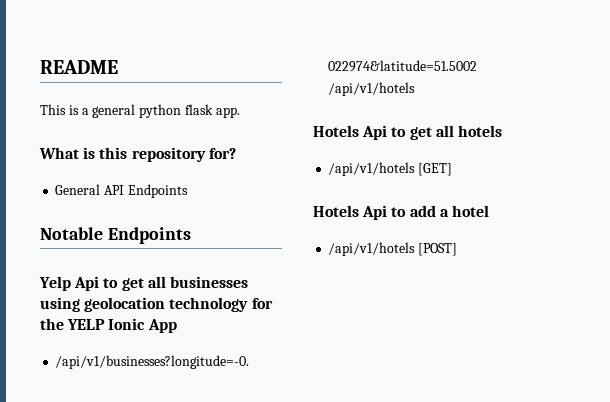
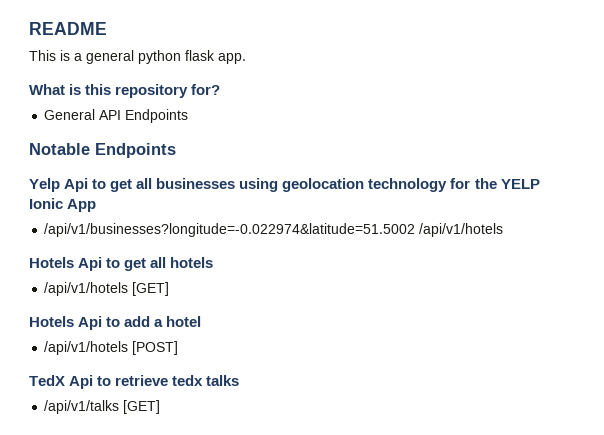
(458, 249) none -> [29,375,240,389] [44,400,161,414] // TedX Api to retrieve tedx talks // /api/v1/talks [GET]

